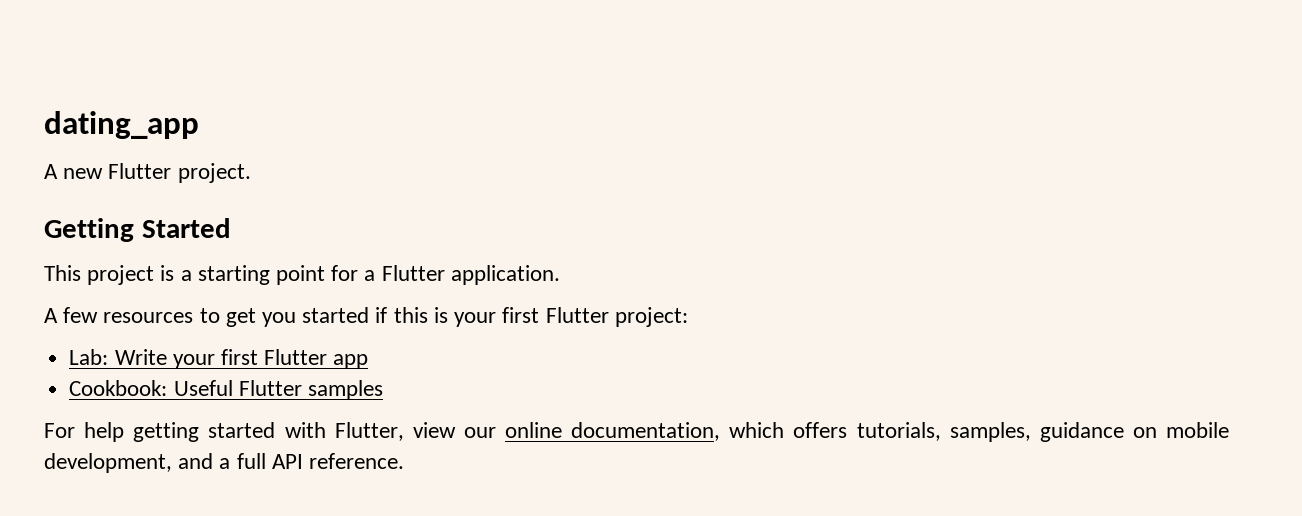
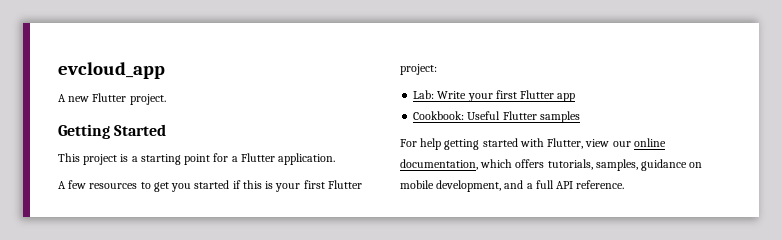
[44,111,199,139] dating_app -> [58,62,165,79] evcloud_app

